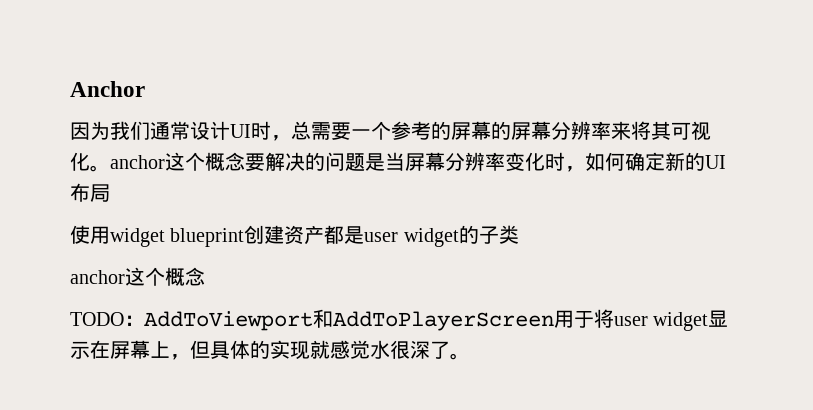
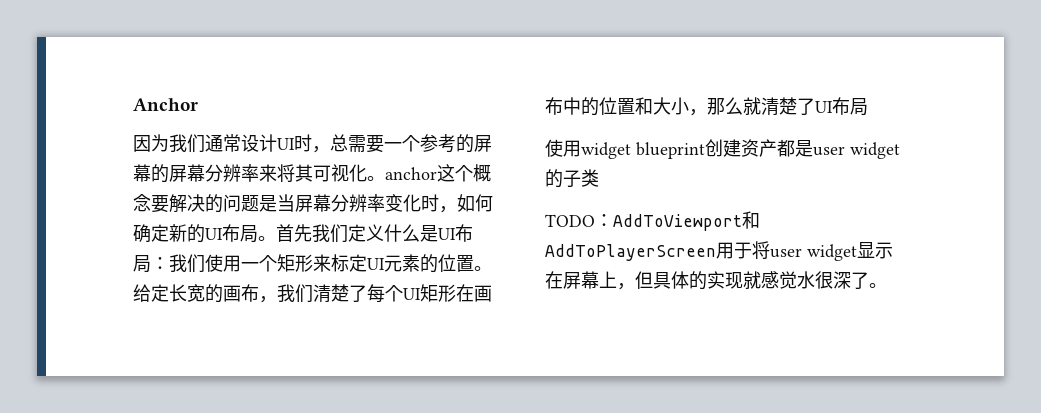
(110, 193) none -> [258,224,473,243] [133,254,492,273] [133,284,492,303] [545,97,868,116] 。首先我们定义什么是UI布局：我们使用一个矩形来标定UI元素的位置。给定长宽的画布，我们清楚了每个UI矩形在画布中的位置和大小，那么就清楚了UI布局
[70,267,205,286] // anchor这个概念 -> (599, 178) none

